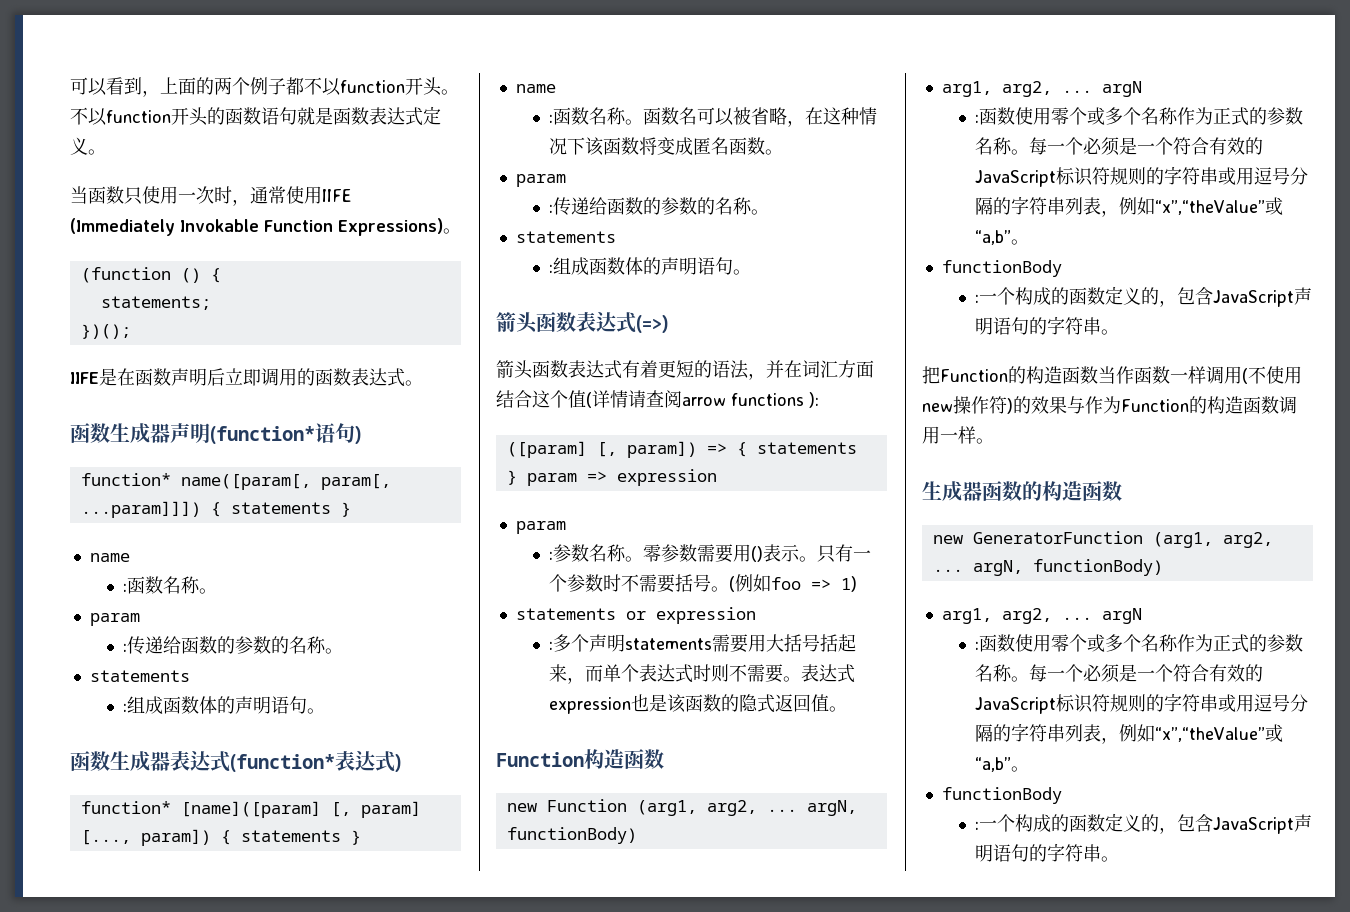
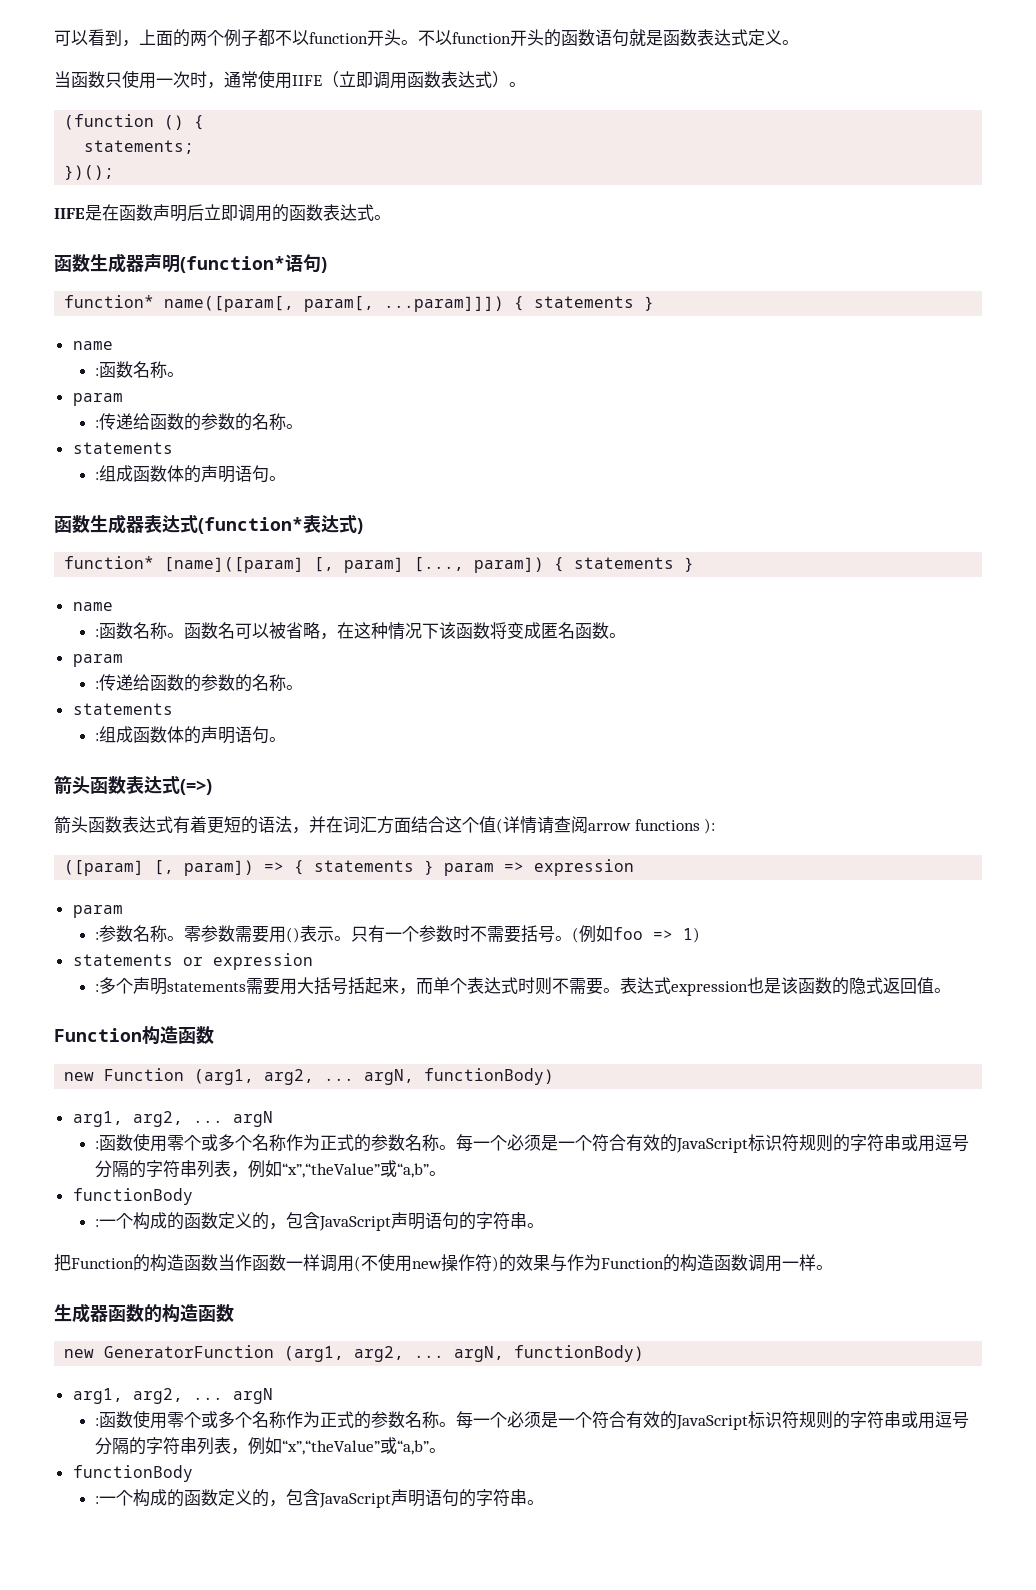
[70,218,443,236] (Immediately Invokable Function Expressions) -> [322,71,509,89] （立即调用函数表达式）

